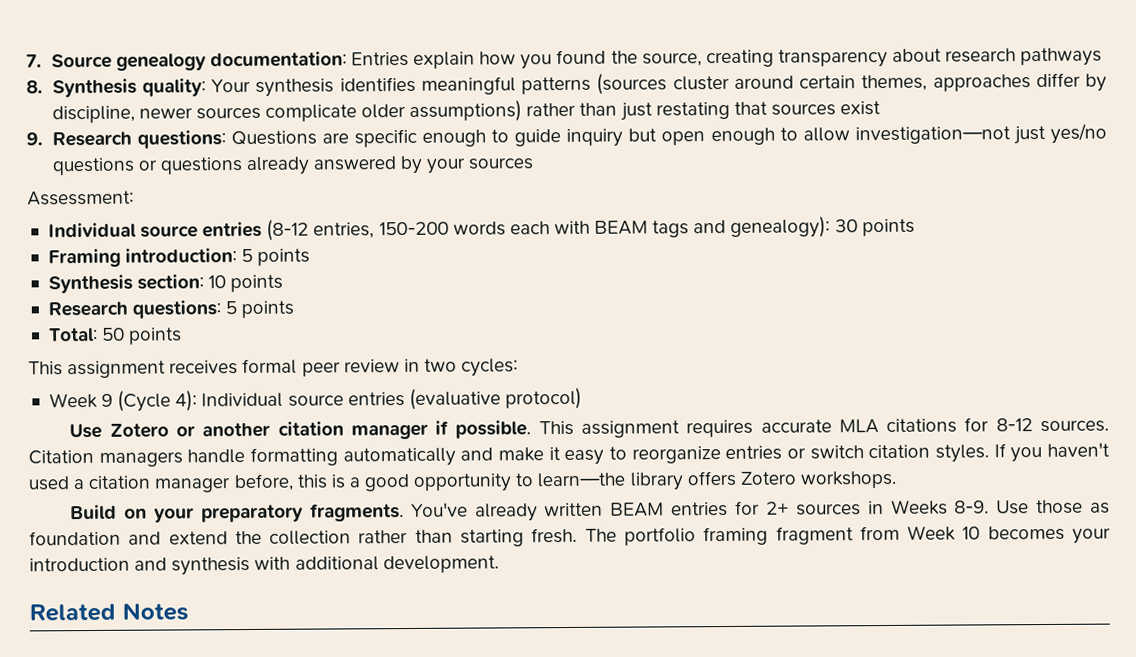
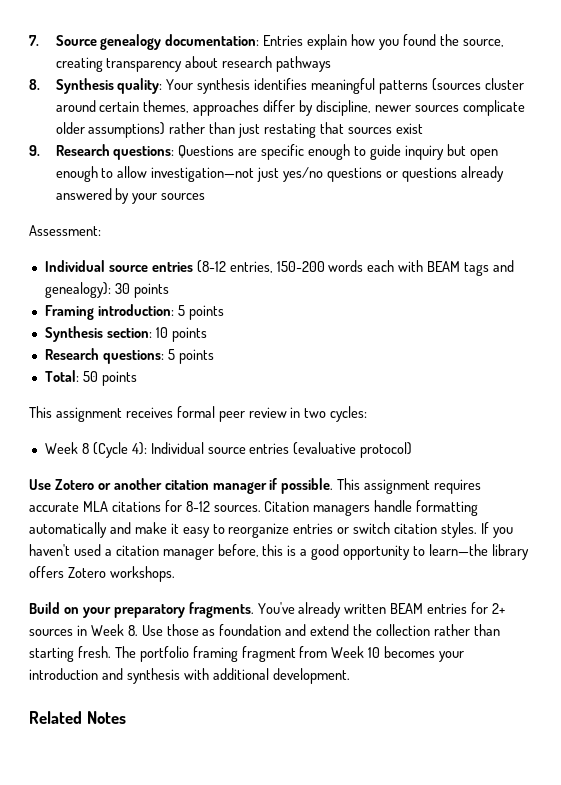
[101,393,114,407] 9 -> [81,443,89,454] 8
[890,499,990,515] Weeks 8-9. -> [90,624,138,636] Week 8.

